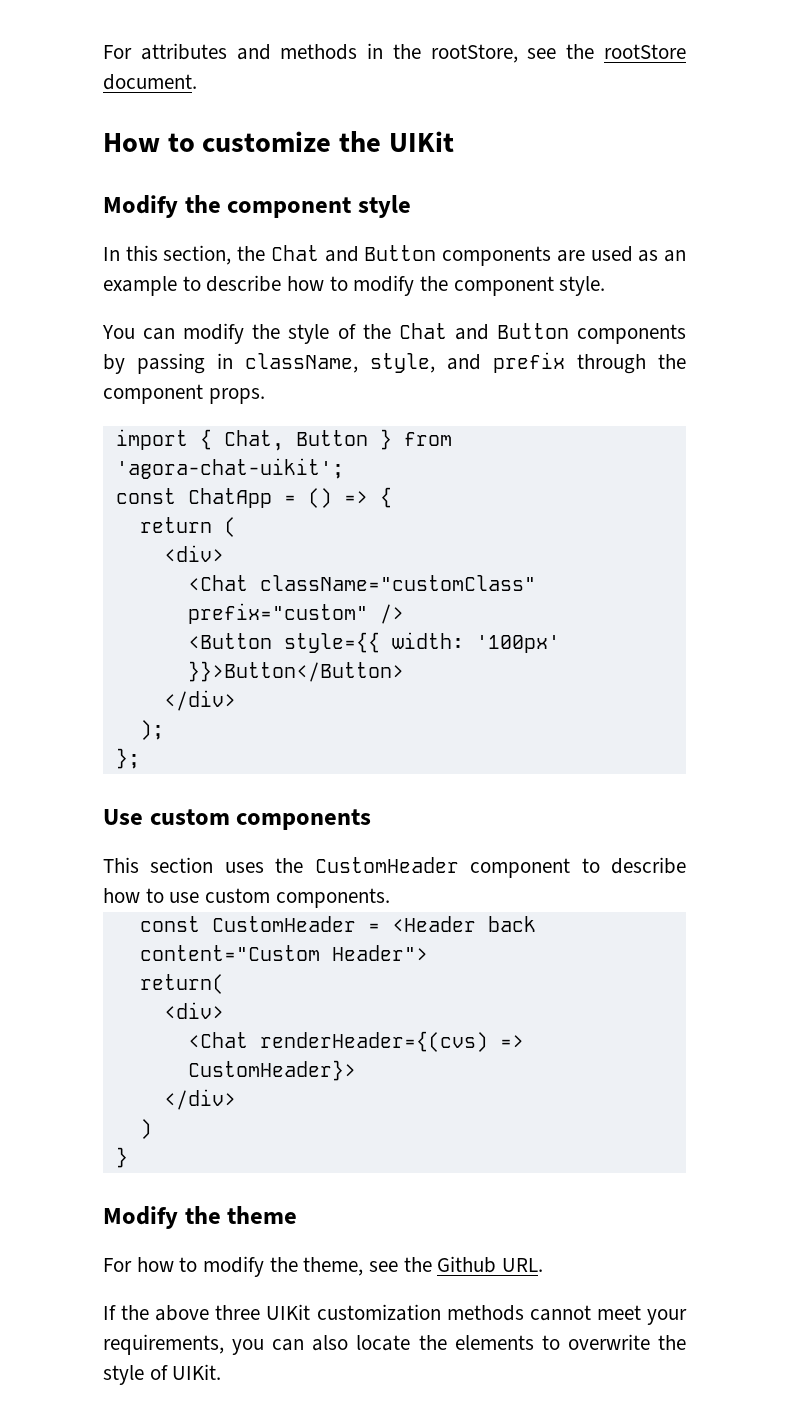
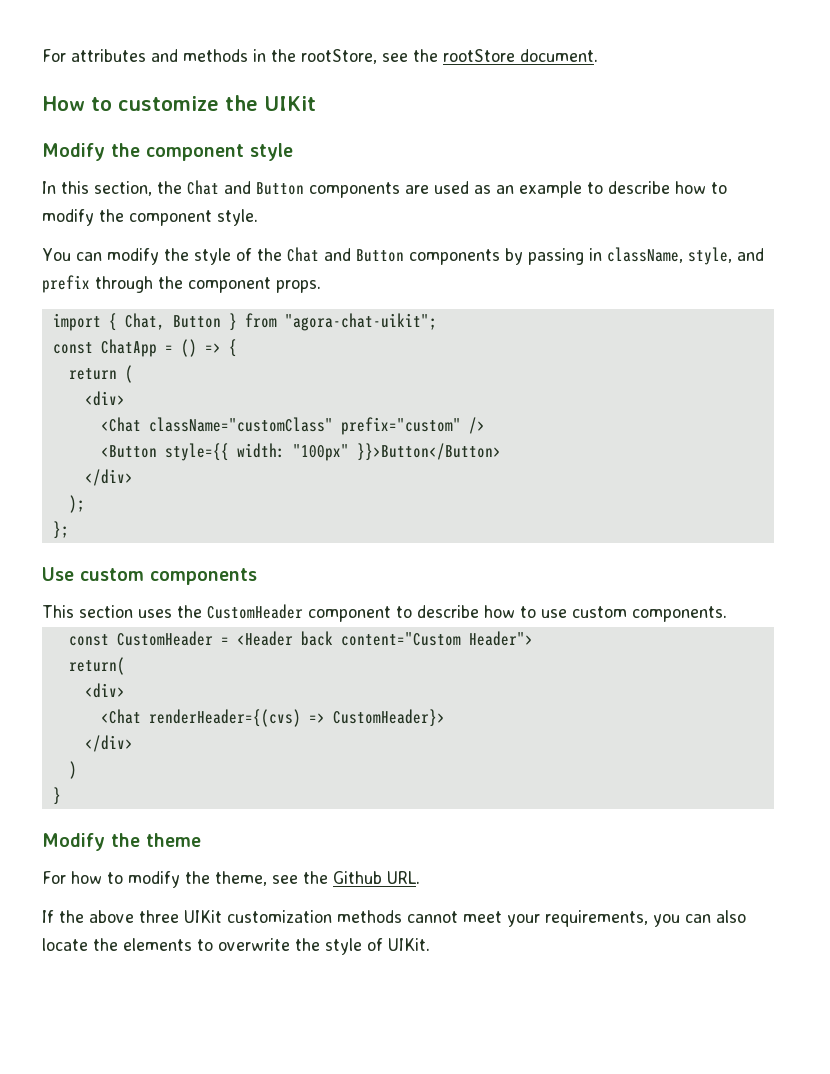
[115,458,344,479] 'agora-chat-uikit'; -> [284,313,437,331] "agora-chat-uikit";
[475,635,560,653] '100px' -> [292,444,349,461] "100px"

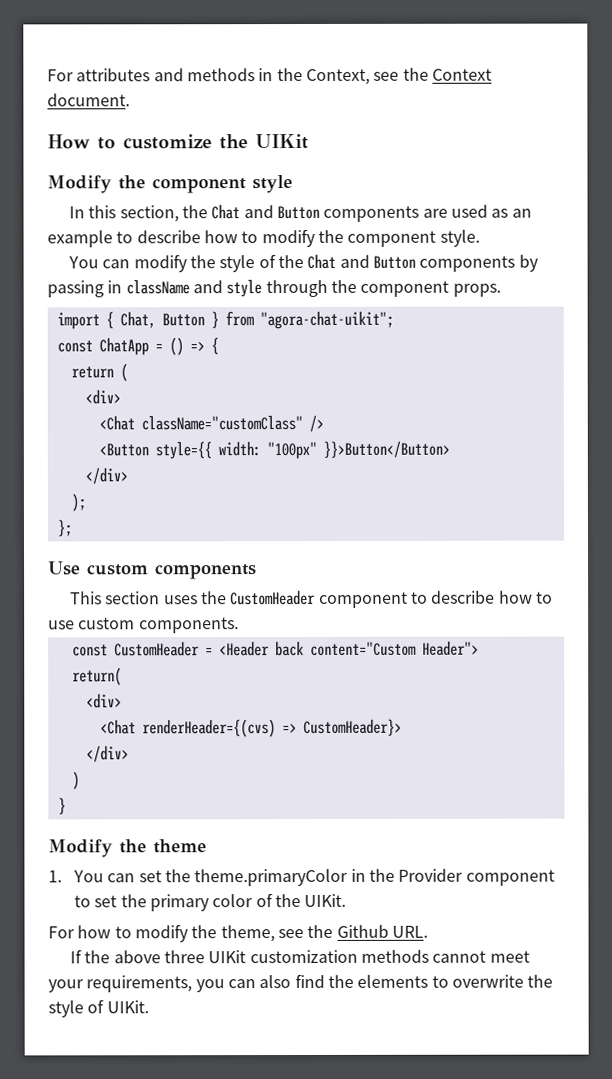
[301,49,515,64] rootStore, see the rootStore -> [305,67,492,86] Context, see the Context
[606,247,764,265] [42,275,90,293] className, style, and prefix -> [125,279,263,298] className and style
[340,417,461,435] prefix="custom" -> (303, 423) none
(201, 840) none -> [48,868,555,887] [74,893,347,912] // 1. You can set the theme.primaryColor in the Provider component to set the primary color of the UIKit.
[42,938,88,951] locate -> [294,973,325,989] find

